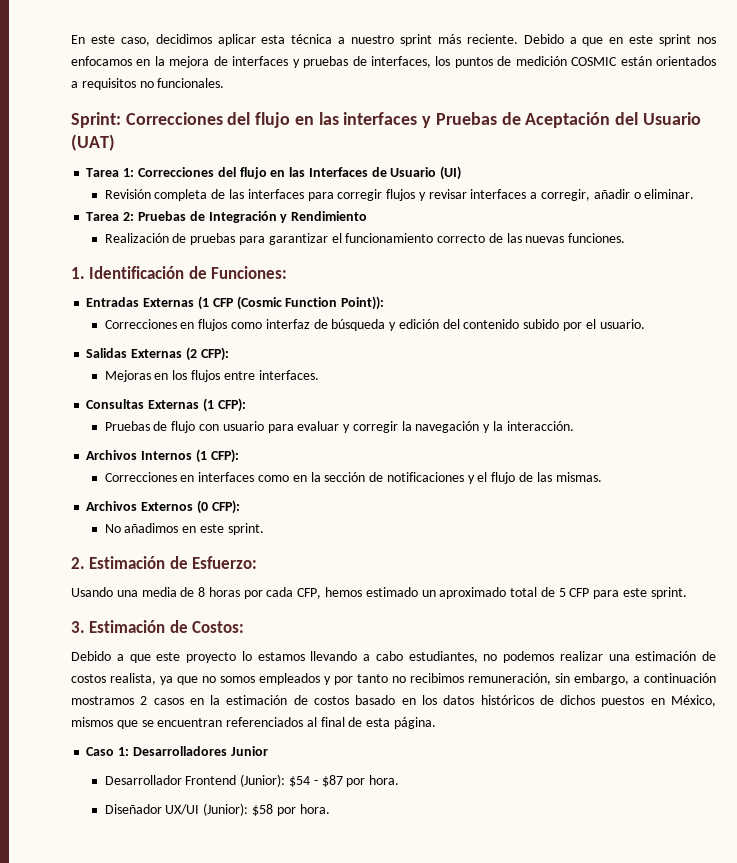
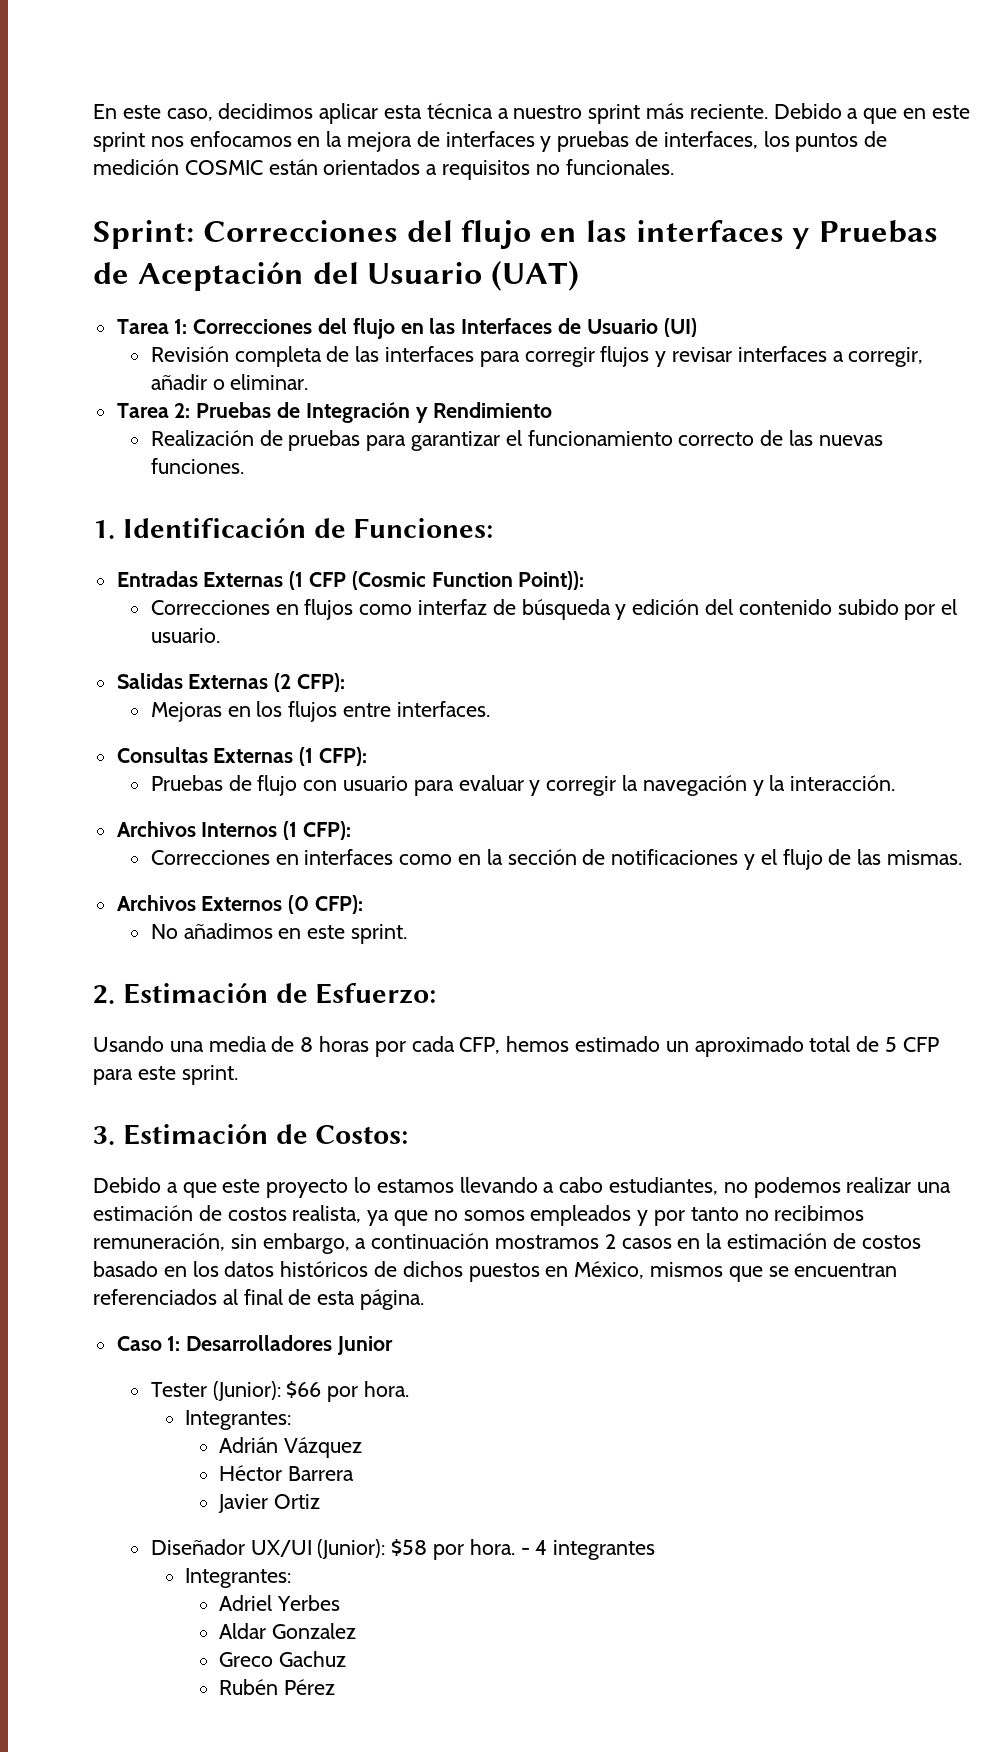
[104,774,400,787] Desarrollador Frontend (Junior): $54 - $87 por hora. -> [150,1381,409,1402] [184,1410,291,1430] [219,1437,362,1458] [219,1465,354,1481] [218,1494,320,1513] Tester (Junior): $66 por hora. // Integrantes: // Adrián Vázquez // Héctor Barrera // Javier Ortiz
(330, 809) none -> [520,1540,656,1560] [184,1568,291,1588] [219,1595,340,1611] [219,1623,356,1639] [219,1651,346,1667] [219,1679,335,1695] - 4 integrantes // Integrantes: // Adriel Yerbes // Aldar Gonzalez // Greco Gachuz // Rubén Pérez

